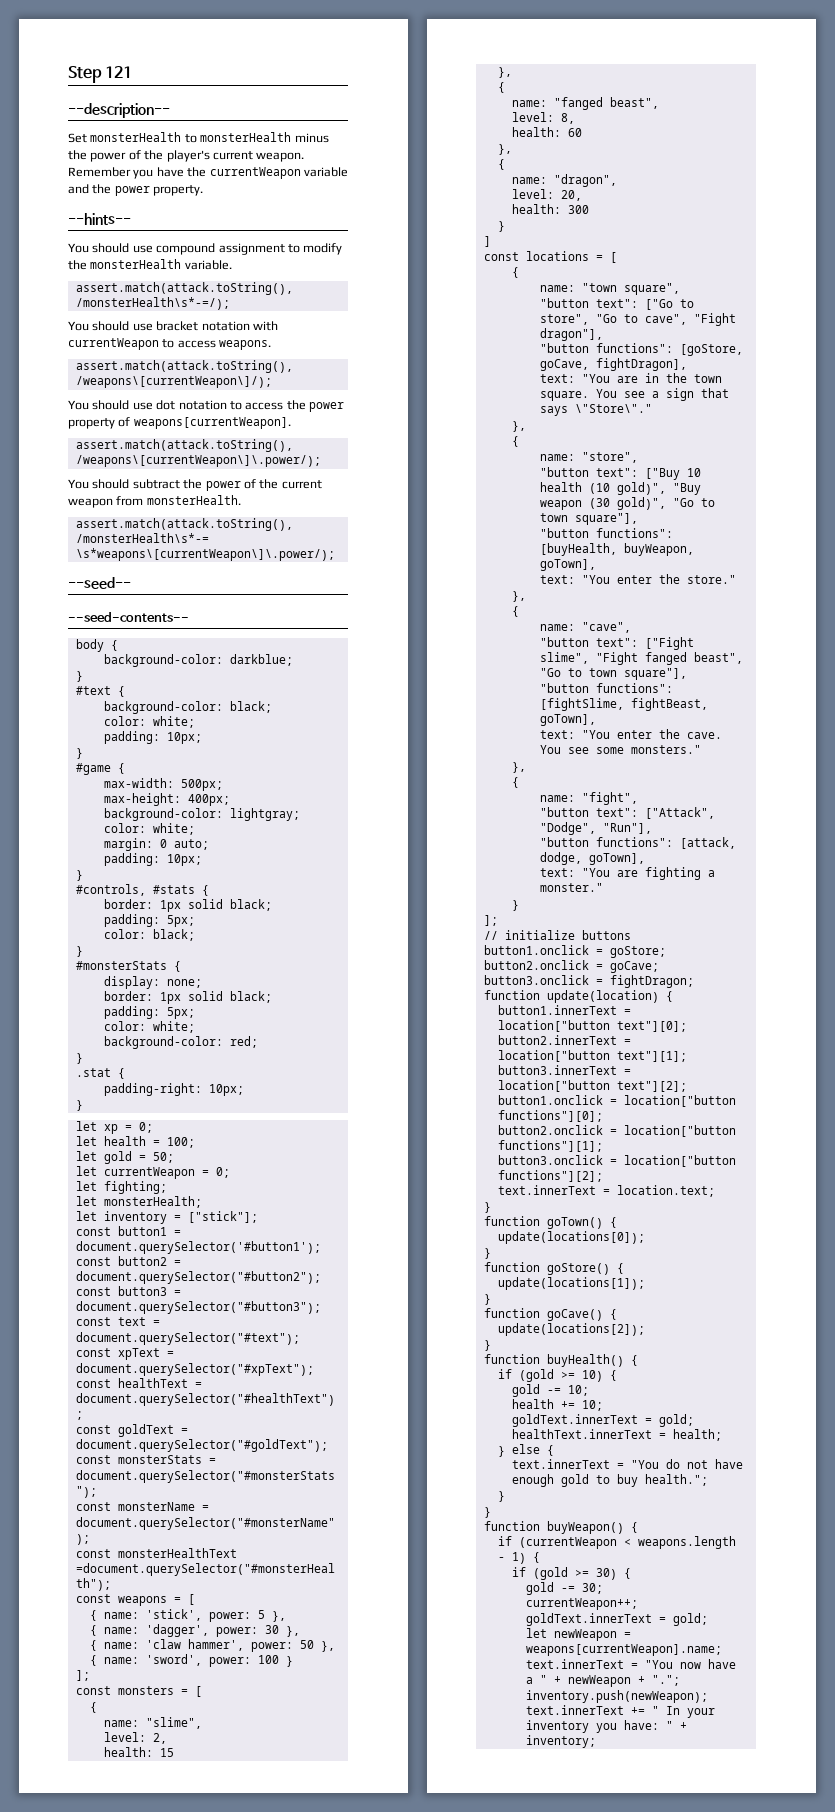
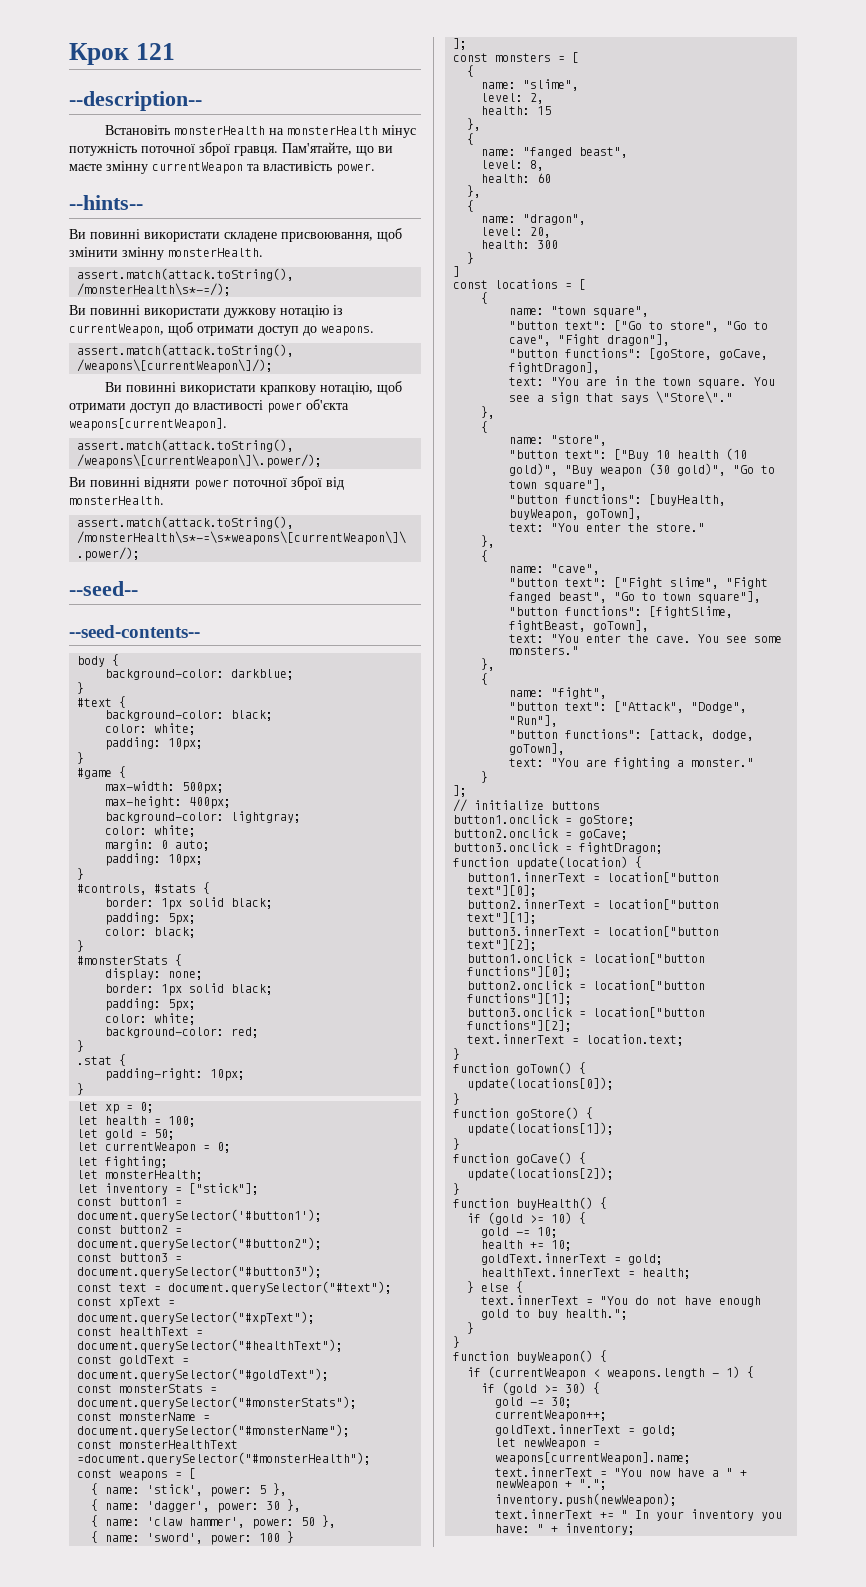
[68,66,102,83] Step -> [69,43,129,65] Крок
[68,132,329,143] [68,150,305,162] [68,167,348,179] [68,184,204,196] [68,213,131,225] [68,243,343,255] [68,259,232,270] [75,282,293,295] [75,297,230,310] [68,321,278,331] [68,338,272,350] [75,360,293,373] [75,376,272,388] [68,400,344,412] [68,417,291,429] [75,439,293,452] [75,455,321,467] [68,479,322,491] [68,496,144,508] Set monsterHealth to monsterHealth minus the power of the player's current weapon. Remember you have the currentWeapon variable and the power property. // --hints-- // You should use compound assignment to modify the monsterHealth variable. // assert.match(attack.toString(), /monsterHealth\s*-=/); // You should use bracket notation with currentWeapon to access weapons. // assert.match(attack.toString(), /weapons\[currentWeapon\]/); // You should use dot notation to access the power property of weapons[currentWeapon]. // assert.match(attack.toString(), /weapons\[currentWeapon\]\.power/); // You should subtract the power of the current weapon from -> [105,125,417,138] [69,142,393,156] [69,161,375,174] [69,195,143,210] [69,228,402,242] [69,247,263,260] [77,268,295,281] [77,283,232,296] [69,305,343,318] [69,322,374,336] [77,344,295,357] [77,359,274,373] [105,381,403,395] [69,399,349,413] [69,418,227,431] [77,439,295,452] [77,454,323,468] [69,476,344,490] Встановіть monsterHealth на monsterHealth мінус потужність поточної зброї гравця. Пам'ятайте, що ви маєте змінну currentWeapon та властивість power. // --hints-- // Ви повинні використати складене присвоювання, щоб змінити змінну monsterHealth. // assert.match(attack.toString(), /monsterHealth\s*-=/); // Ви повинні використати дужкову нотацію із currentWeapon, щоб отримати доступ до weapons. // assert.match(attack.toString(), /weapons\[currentWeapon\]/); // Ви повинні використати крапкову нотацію, щоб отримати доступ до властивості power об'єкта weapons[currentWeapon]. // assert.match(attack.toString(), /weapons\[currentWeapon\]\.power/); // Ви повинні відняти power поточної зброї від

